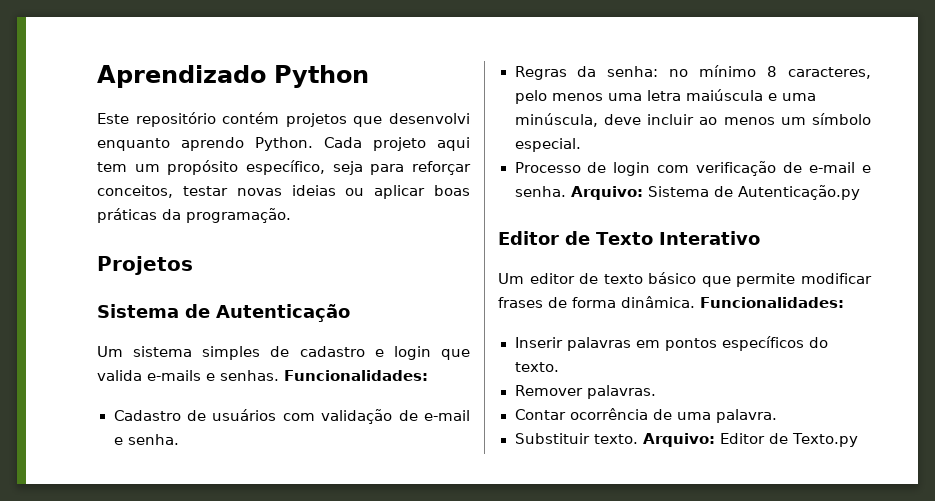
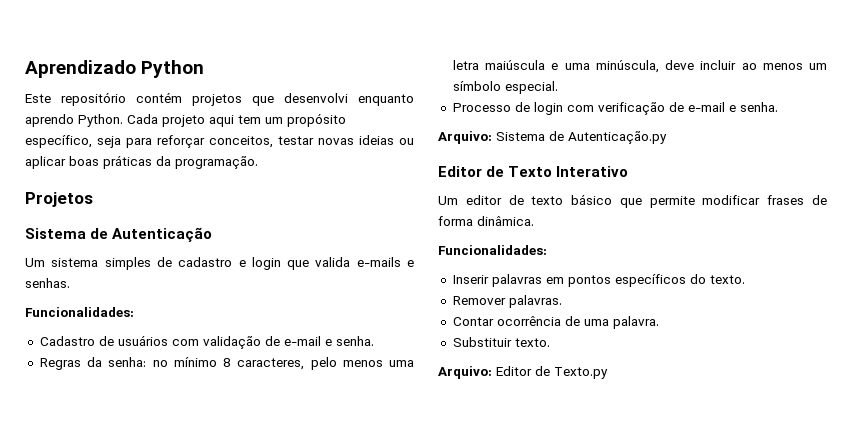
(279, 375) none -> (70, 283) //
(566, 191) none -> (778, 107) //
(695, 302) none -> (534, 221) //
(638, 439) none -> (550, 342) //

